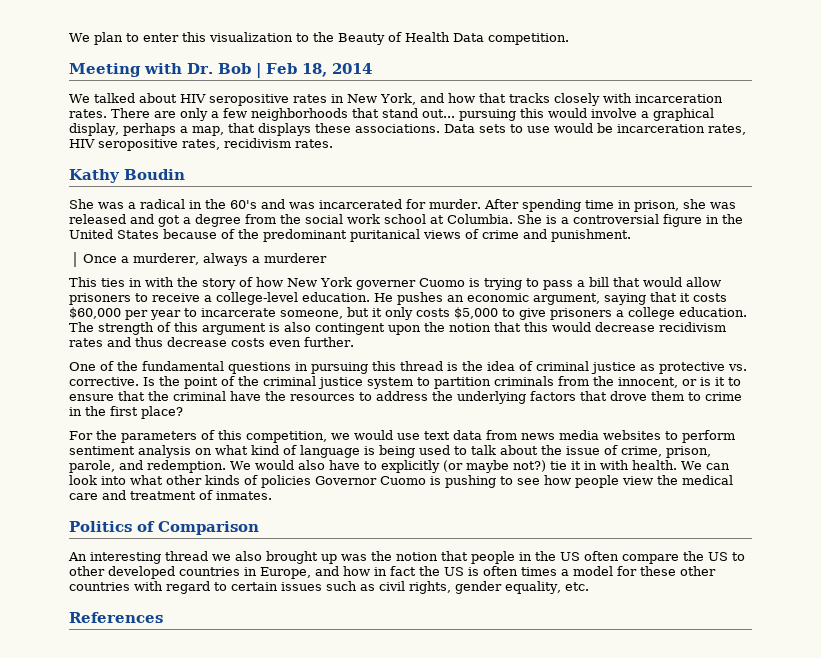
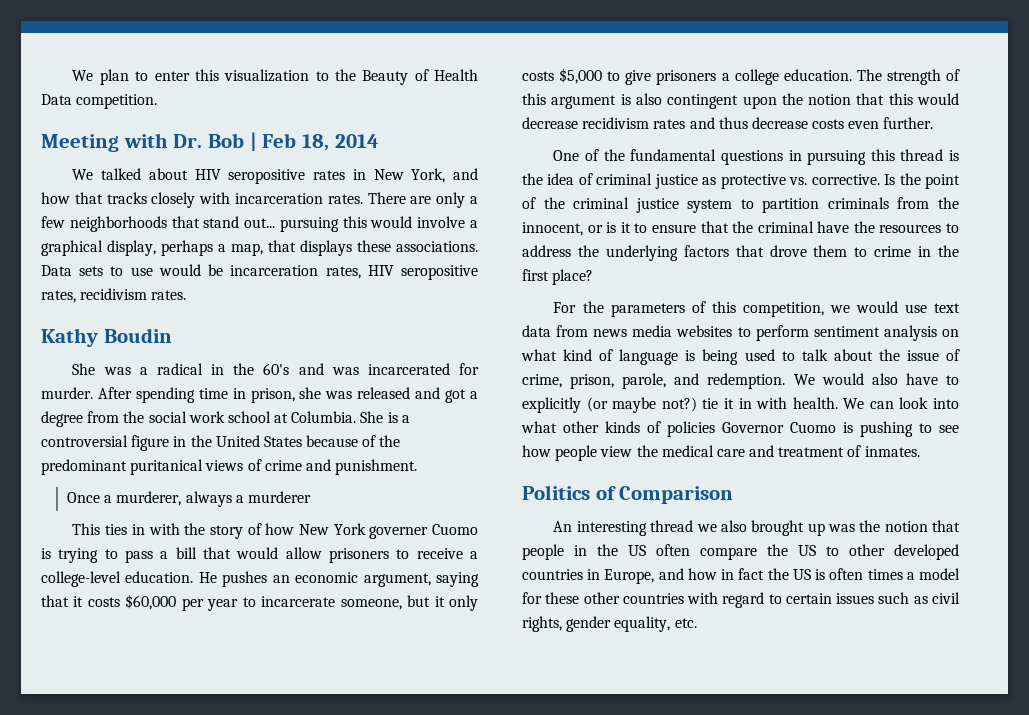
[69,612,163,623] // References -> (697, 623) none

